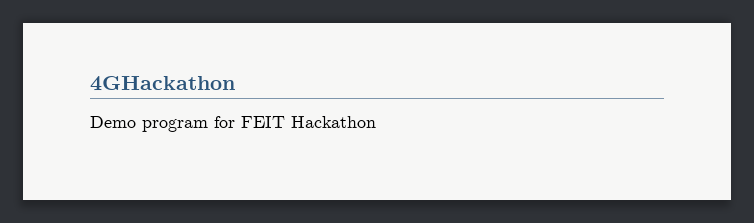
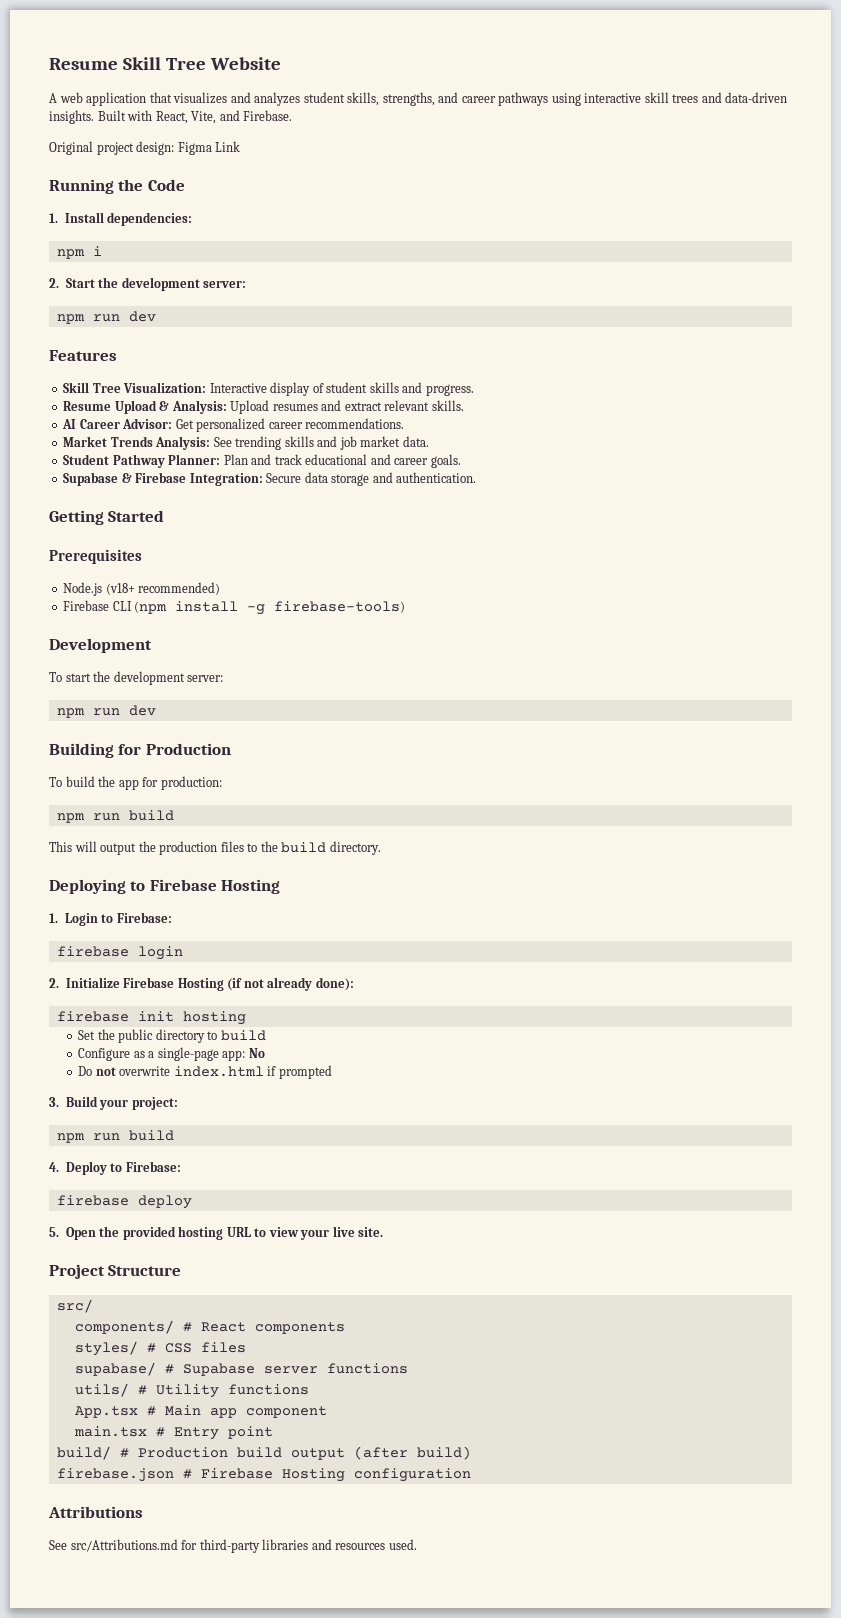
[90,76,235,91] [90,116,376,132] 4GHackathon // Demo program for FEIT Hackathon -> [49,57,281,70] [49,92,788,106] [49,110,293,124] [49,141,241,155] [49,179,185,194] [49,212,193,226] [56,246,102,259] [49,277,247,291] [56,311,156,324] [49,350,117,361] [63,382,474,396] [63,400,464,414] [62,418,405,432] [63,436,429,450] [63,454,461,468] [63,472,477,486] [49,510,165,525] [49,549,142,564] [63,582,221,596] [63,600,406,615] [49,638,152,653] [49,671,224,685] [56,705,156,718] [49,743,231,758] [49,776,222,790] [56,810,174,823] [49,841,381,855] [49,879,281,894] [49,912,172,926] [56,946,183,960] [49,977,354,991] [56,1011,246,1025] [78,1029,266,1043] [78,1047,265,1061] [78,1065,332,1079] [49,1096,178,1110] [56,1130,174,1143] [49,1161,181,1175] [56,1195,192,1209] [49,1226,384,1240] [49,1264,182,1279] [56,1299,93,1313] [74,1320,345,1334] [74,1341,246,1356] [74,1362,408,1376] [74,1383,309,1398] [74,1405,327,1418] [73,1426,273,1440] [56,1446,471,1460] [56,1468,471,1482] [48,1506,143,1518] [49,1539,417,1553] Resume Skill Tree Website // A web application that visualizes and analyzes student skills, strengths, and career pathways using interactive skill trees and data-driven insights. Built with React, Vite, and Firebase. // Original project design: Figma Link // Running the Code // 1. Install dependencies: // npm i // 2. Start the development server: // npm run dev // Features // Skill Tree Visualization: Interactive display of student skills and progress. // Resume Upload & Analysis: Upload resumes and extract relevant skills. // AI Career Advisor: Get personalized career recommendations. // Market Trends Analysis: See trending skills and job market data. // Student Pathway Planner: Plan and track educational and career goals. // Supabase & Firebase Integration: Secure data storage and authentication. // Getting Started // Prerequisites // Node.js (v18+ recommended) // Firebase CLI (npm install -g firebase-tools) // Development // To start the development server: // npm run dev // Building for Production // To build the app for production: // npm run build // This will output the production files to the build directory. // Deploying to Firebase Hosting // 1. Login to Firebase: // firebase login // 2. Initialize Firebase Hosting (if not already done): // firebase init hosting // Set the public directory to build // Configure as a single-page app: No // Do not overwrite index.html if prompted // 3. Build your project: // npm run build // 4. Deploy to Firebase: // firebase deploy // 5. Open the provided hosting URL to view your live site. // Project Structure // src/ // components/ # React components // styles/ # CSS files // supabase/ # Supabase server functions // utils/ # Utility functions // App.tsx # Main app component // main.tsx # Entry point // build/ # Production build output (after build) // firebase.json # Firebase Hosting configuration // Attributions // See src/Attributions.md for third-party libraries and resources used.

